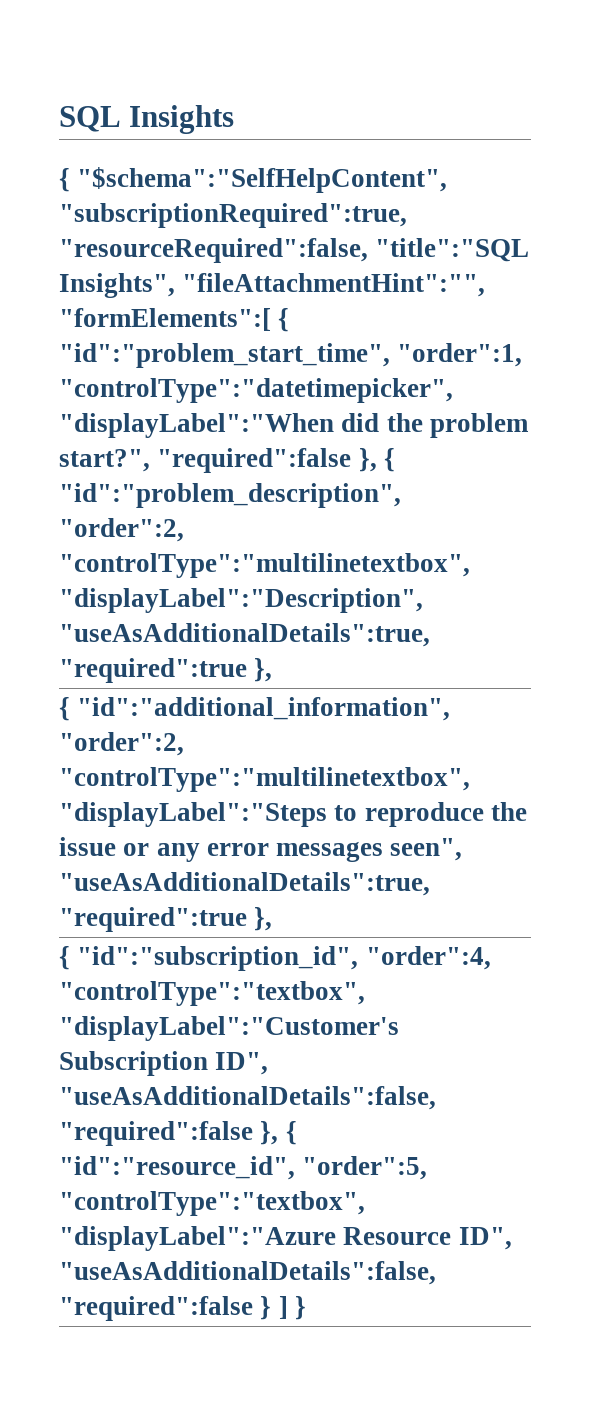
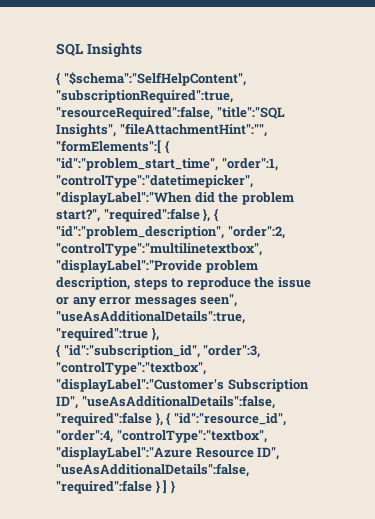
[59,588,423,613] [59,623,430,647] [59,658,273,683] [59,697,451,721] [59,732,184,756] [59,767,470,792] [59,802,327,827] "displayLabel":"Description", "useAsAdditionalDetails":true, "required":true }, // { "id":"additional_information", "order":2, "controlType":"multilinetextbox", "displayLabel":"Steps -> [56,260,258,273] [56,277,168,290] "displayLabel":"Provide problem description, steps
[365,946,491,970] "order":4, -> [203,345,261,358] "order":3,
[302,1156,428,1180] "order":5, -> [56,430,113,443] "order":4,

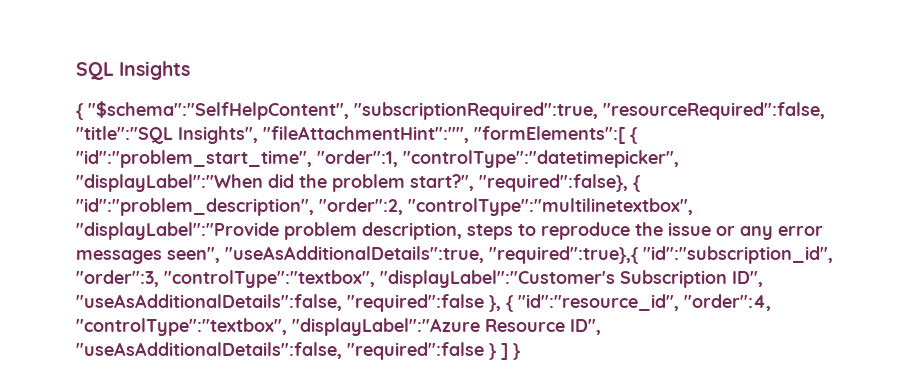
[103,208,211,222] "required":false }, -> [479,174,628,192] "required":false},
[56,327,159,341] [56,344,61,358] "required":true }, // { -> [489,246,638,264] "required":true},{

